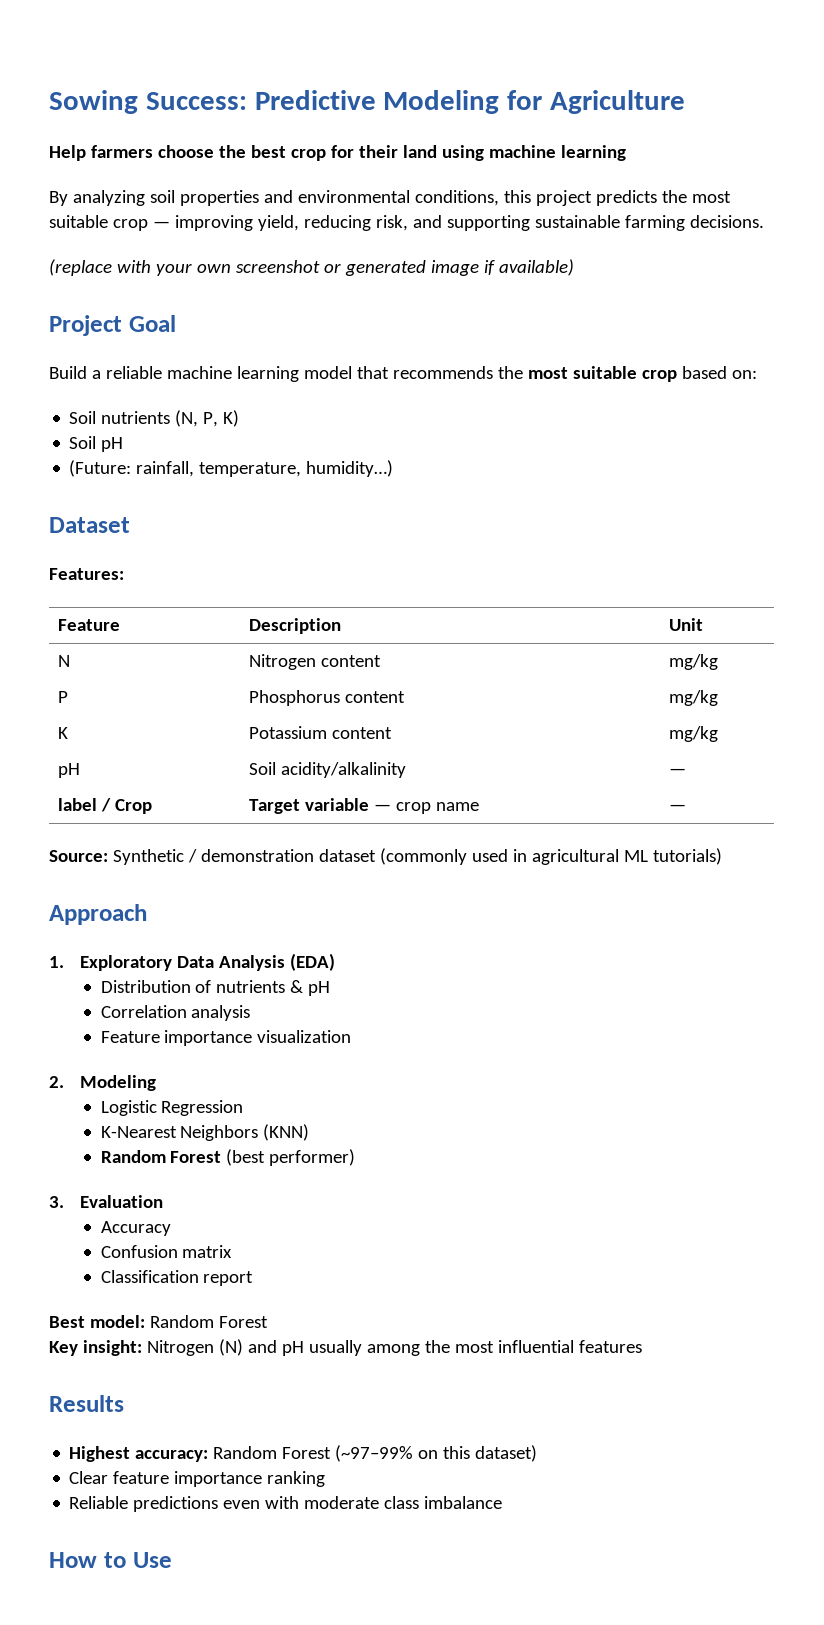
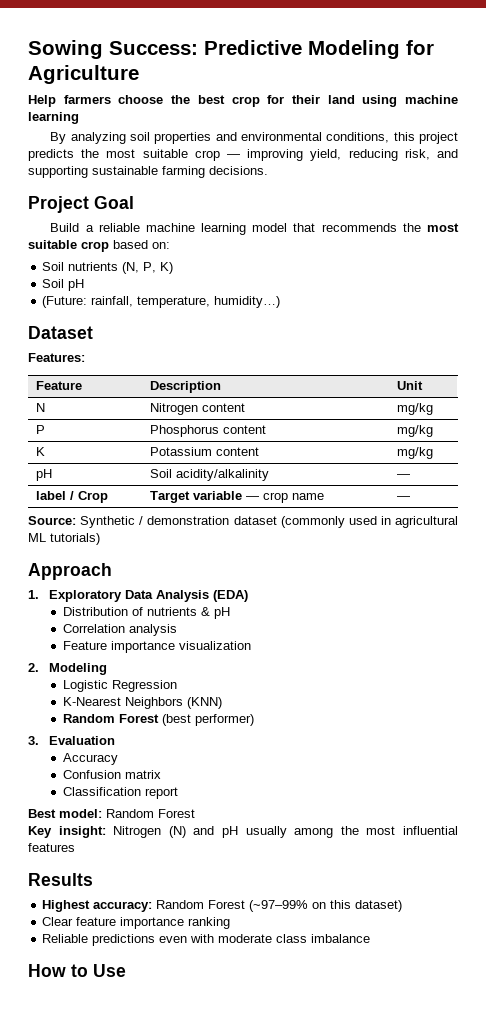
[49,259,574,276] // (replace with your own screenshot or generated image if available) -> (268, 170) none

